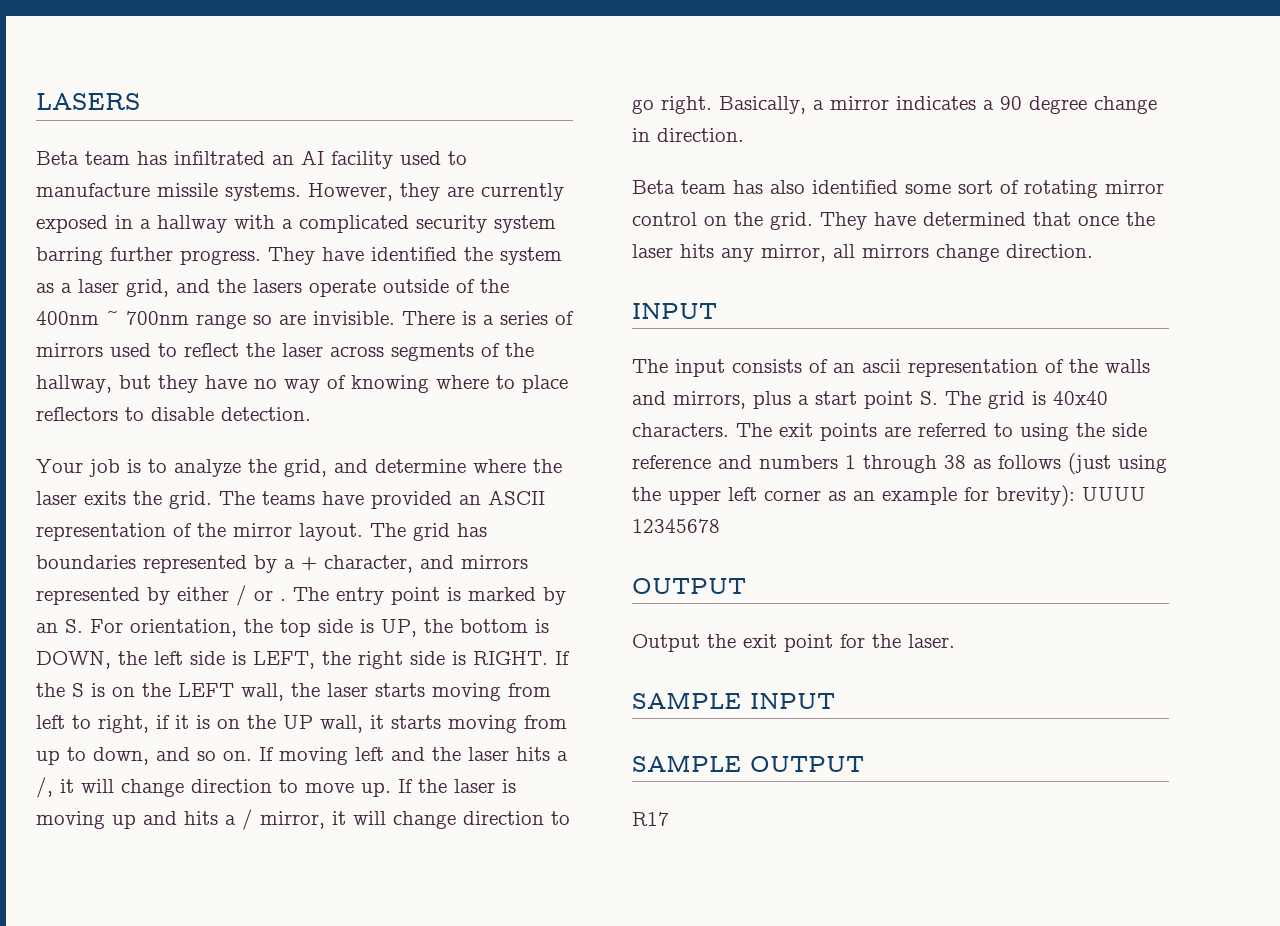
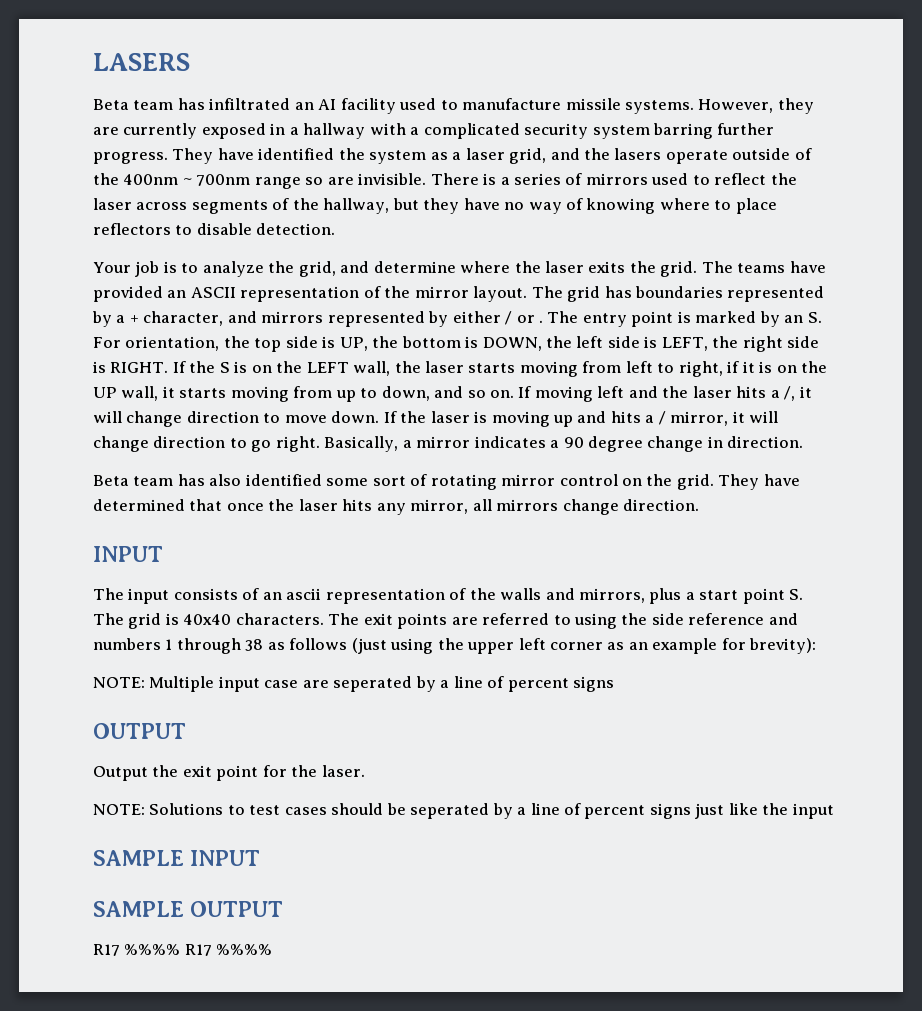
[361,782,391,797] up. -> [331,411,380,423] down.
[1082,487,1146,501] [632,519,720,533] UUUU 12345678 -> [93,676,615,692] // NOTE: Multiple input case are seperated by a line of percent signs
(955, 641) none -> [93,803,834,819] // NOTE: Solutions to test cases should be seperated by a line of percent signs just like the input
(669, 819) none -> [124,944,273,956] %%%% R17 %%%%

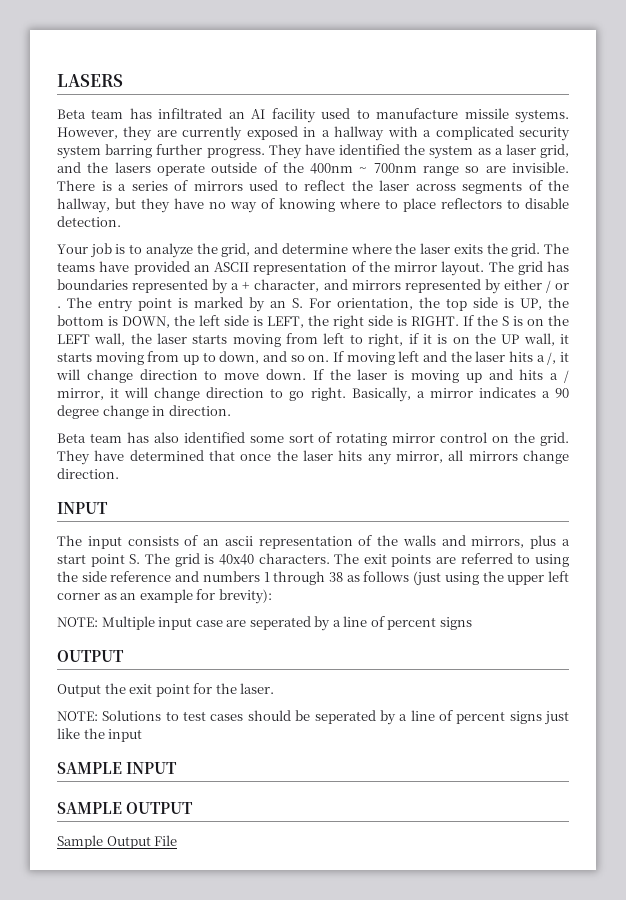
[93,944,273,956] R17 %%%% R17 %%%% -> [57,835,178,849] Sample Output File

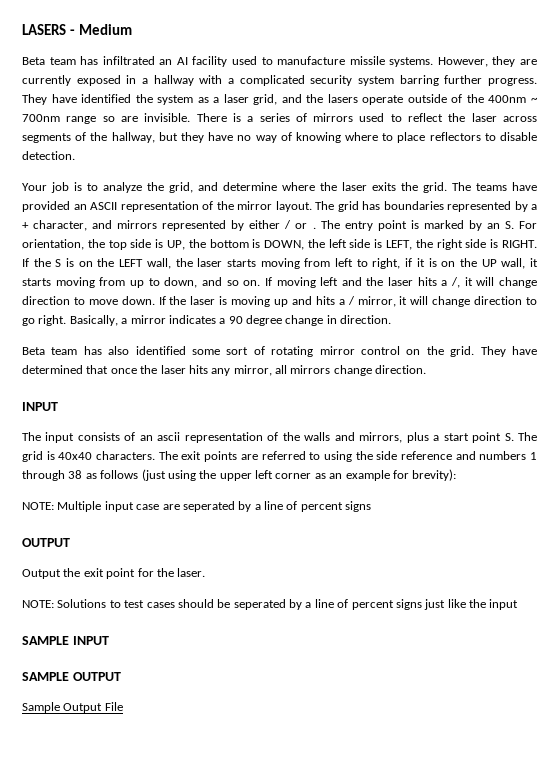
(123, 80) none -> [69,24,132,35] - Medium

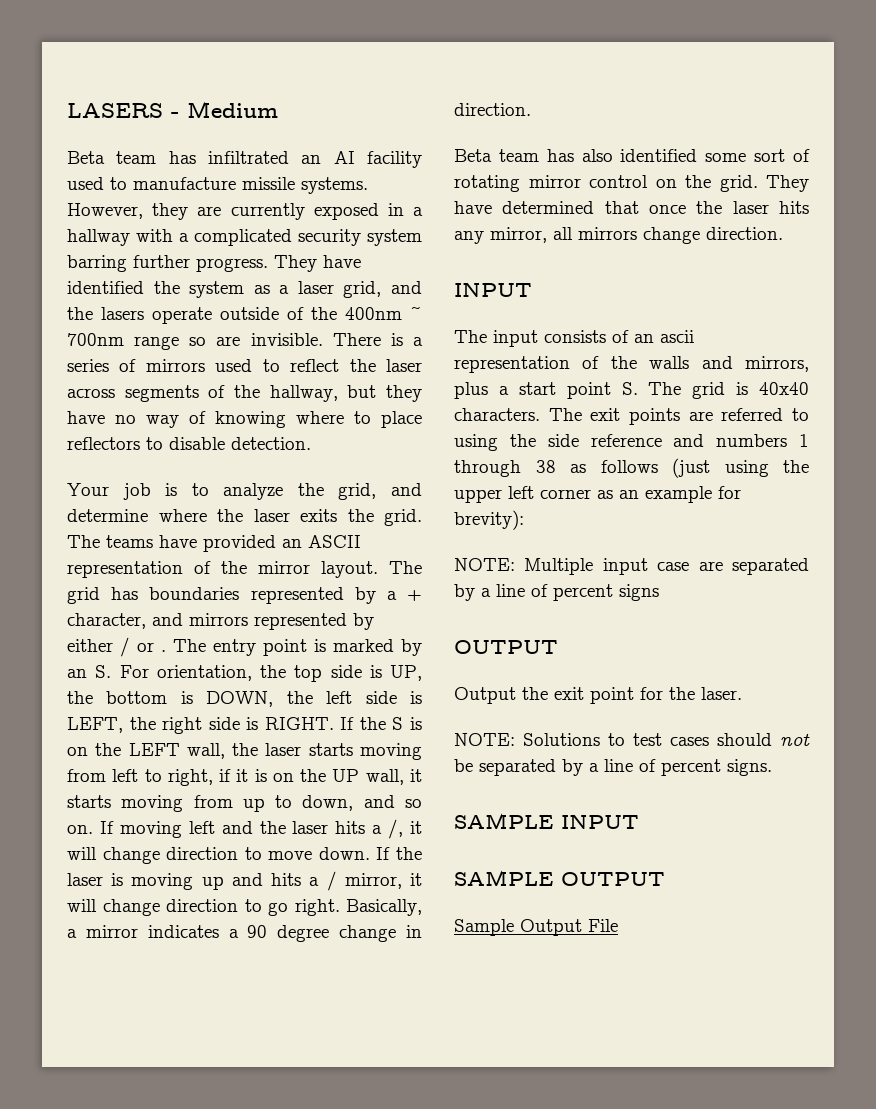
[182,501,235,512] seperated -> [732,558,809,575] separated
[217,599,519,610] be seperated by a line of percent signs just like the input -> [780,733,810,746] [454,759,772,776] not be separated by a line of percent signs.

